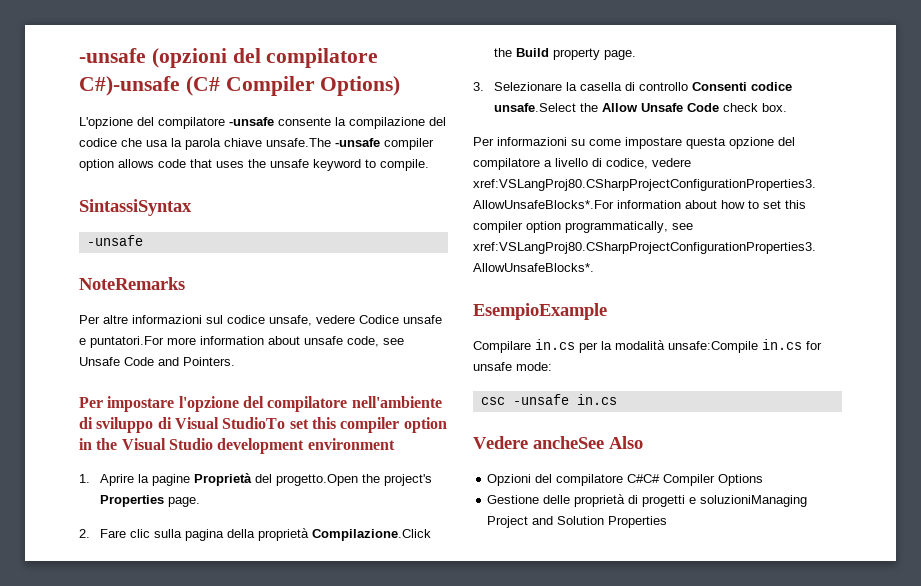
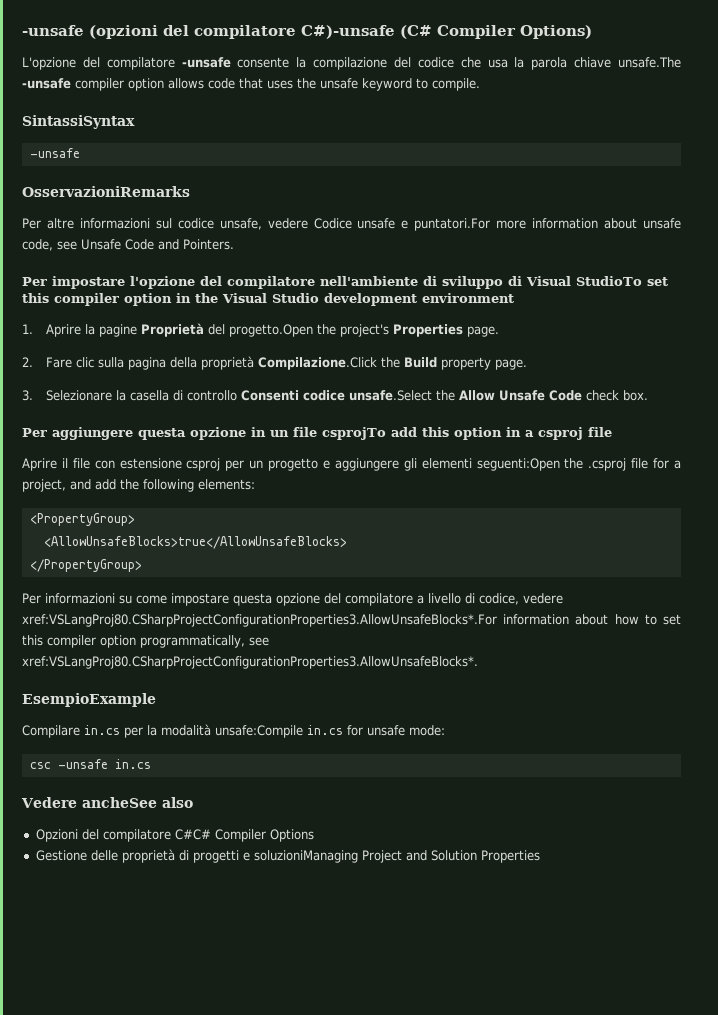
[79,277,185,290] NoteRemarks -> [22,186,190,197] OsservazioniRemarks
(788, 107) none -> [22,427,612,440] [22,458,682,471] [22,479,255,492] [29,513,135,526] [43,536,347,549] [29,559,142,572] // Per aggiungere questa opzione in un file csprojTo add this option in a csproj file // Aprire il file con estensione csproj per un progetto e aggiungere gli elementi seguenti:Open the .csproj file for a project, and add the following elements: // <PropertyGroup> // <AllowUnsafeBlocks>true</AllowUnsafeBlocks> // </PropertyGroup>
[609,436,643,449] Also -> [161,797,193,808] also

